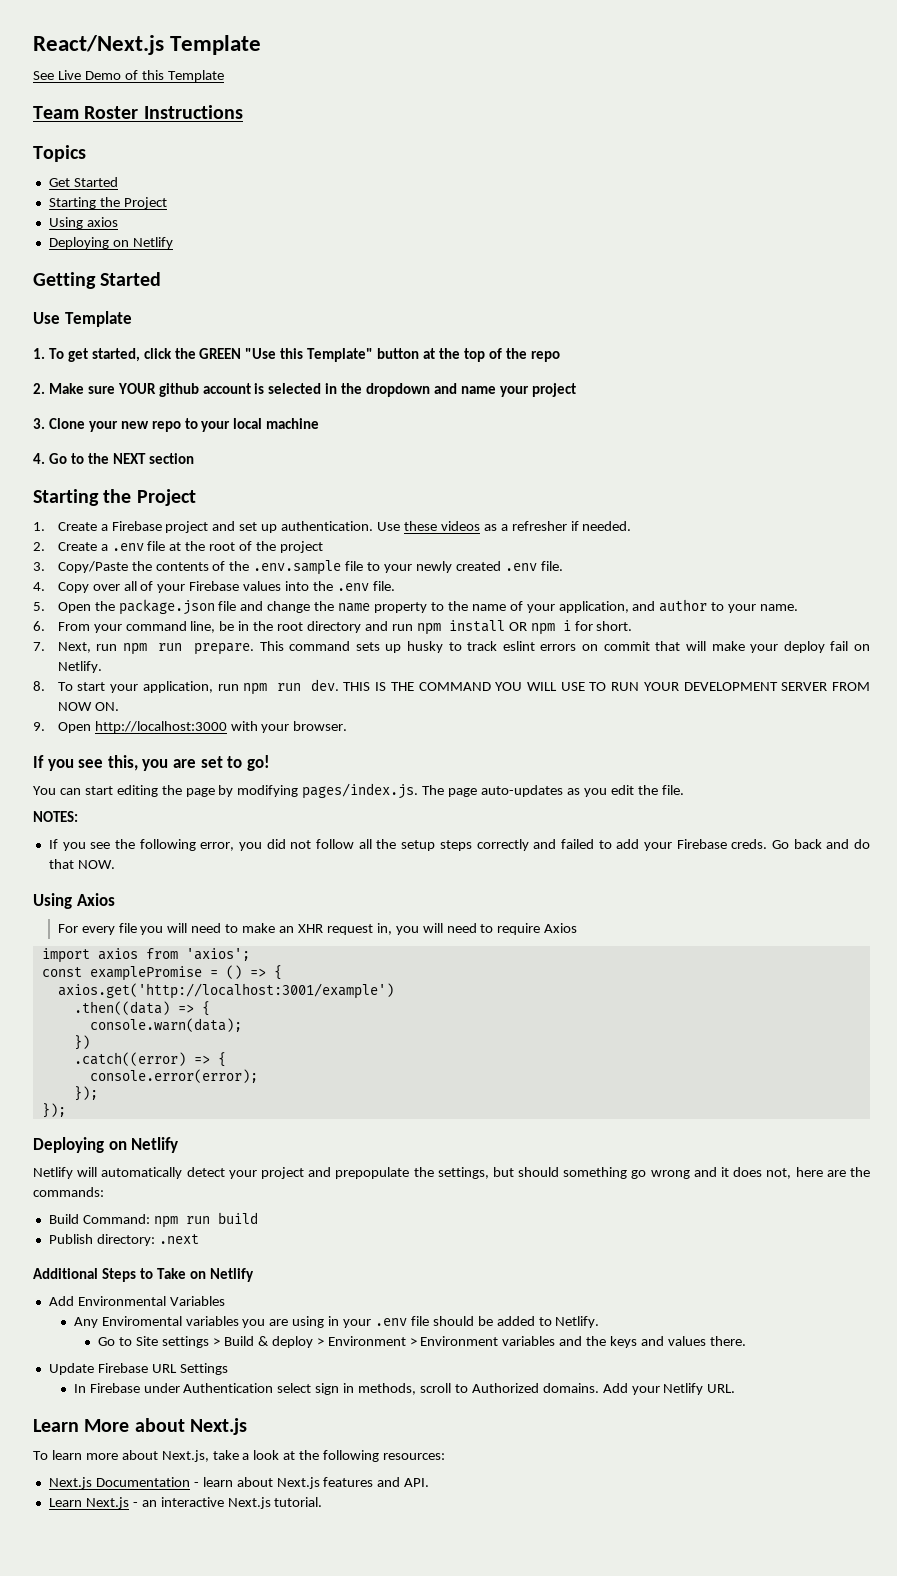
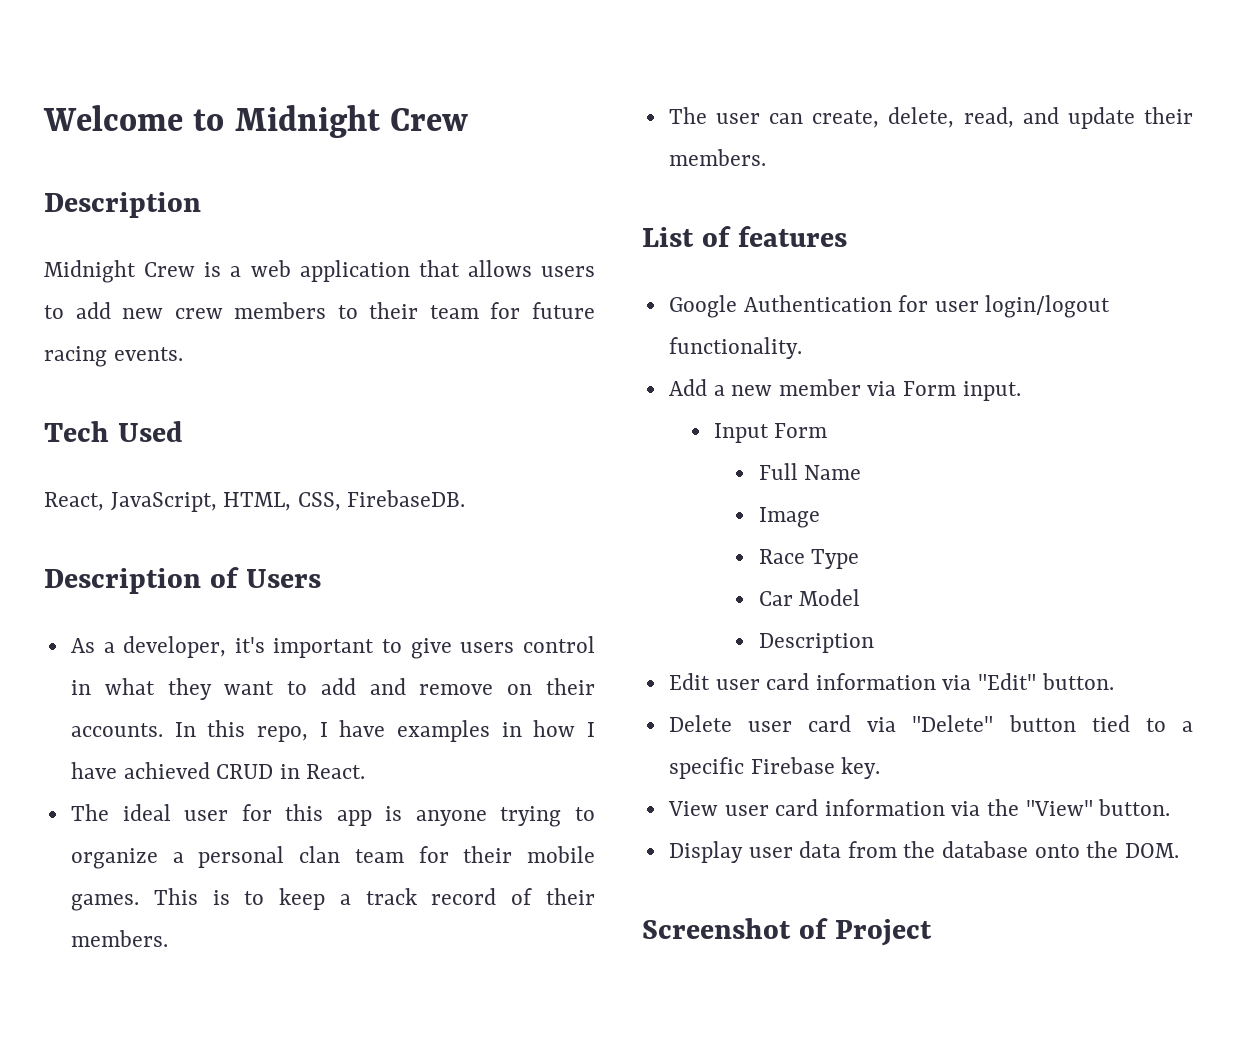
[33,35,262,55] [33,70,224,82] [33,105,243,119] [33,145,86,162] [48,177,118,187] [48,197,167,209] [48,217,118,229] [48,237,173,249] [33,272,162,289] [33,311,132,327] [33,348,560,362] [33,383,576,397] [33,418,320,432] [33,453,194,464] [33,489,196,506] [33,521,632,533] [33,541,323,553] [33,560,563,575] [33,581,395,593] [33,599,799,615] [33,620,633,635] [33,641,871,655] [57,661,102,673] [33,679,871,695] [57,702,119,711] [33,721,348,733] [33,755,270,771] [33,783,684,799] [33,811,78,822] [48,839,871,851] [48,859,115,869] [33,893,115,909] [57,923,578,935] [41,948,250,963] [41,965,282,981] [57,983,394,999] [73,1001,210,1016] [89,1018,242,1032] [73,1035,90,1050] [73,1052,226,1067] [89,1069,258,1083] [73,1086,98,1101] [41,1103,66,1118] [33,1137,179,1153] [33,1167,870,1179] [33,1187,104,1197] [48,1212,258,1228] [48,1234,199,1246] [33,1268,254,1282] [48,1296,225,1306] [73,1316,600,1328] [98,1336,746,1348] [48,1363,228,1375] [73,1383,736,1395] [33,1418,247,1435] [33,1450,446,1462] [48,1477,430,1489] [48,1497,323,1509] React/Next.js Template // See Live Demo of this Template // Team Roster Instructions // Topics // Get Started // Starting the Project // Using axios // Deploying on Netlify // Getting Started // Use Template // 1. To get started, click the GREEN "Use this Template" button at the top of the repo // 2. Make sure YOUR github account is selected in the dropdown and name your project // 3. Clone your new repo to your local machine // 4. Go to the NEXT section // Starting the Project // 1. Create a Firebase project and set up authentication. Use these videos as a refresher if needed. // 2. Create a .env file at the root of the project // 3. Copy/Paste the contents of the .env.sample file to your newly created .env file. // 4. Copy over all of your Firebase values into the .env file. // 5. Open the package.json file and change the name property to the name of your application, and author to your name. // 6. From your command line, be in the root directory and run npm install OR npm i for short. // 7. Next, run npm run prepare. This command sets up husky to track eslint errors on commit that will make your deploy fail on Netlify. // 8. To start your application, run npm run dev. THIS IS THE COMMAND YOU WILL USE TO RUN YOUR DEVELOPMENT SERVER FROM NOW ON. // 9. Open http://localhost:3000 with your browser. // If you see this, you are set to go! // You can start editing the page by modifying pages/index.js. The page auto-updates as you edit the file. // NOTES: // If you see the following error, you did not follow all the setup steps correctly and failed to add your Firebase creds. Go back and do that NOW. // Using Axios // For every file you will need to make an XHR request in, you will need to require Axios // import axios from 'axios'; // const examplePromise = () => { // axios.get('http://localhost:3001/example') // .then((data) => { // console.warn(data); // }) // .catch((error) => { // console.error(error); // }); // }); // Deploying on Netlify // Netlify will automatically detect your project and prepopulate the settings, but should something go wrong and it does not, here are the commands: // Build Command: npm run build // Publish directory: .next // Additional Steps to Take on Netlify // Add Environmental Variables // Any Enviromental variables you are using in your .env file should be added to Netlify. // Go to Site settings > Build & deploy > Environment > Environment variables and the keys and values there. // Update Firebase URL Settings // In Firebase under Authentication select sign in methods, scroll to Authorized domains. Add your Netlify URL. // Learn More about Next.js // To learn more about Next.js, take a look at the following resources: // Next.js Documentation - learn about Next.js features and API. // Learn Next.js - an interactive Next.js tutorial. -> [43,105,468,138] [44,192,201,218] [44,260,595,283] [44,302,595,319] [44,346,183,367] [44,421,183,442] [44,490,466,512] [44,567,321,594] [70,636,595,659] [70,678,595,700] [70,720,595,742] [70,762,366,779] [70,804,595,827] [70,846,595,869] [70,888,595,911] [70,930,168,947] [668,107,1193,129] [668,149,766,166] [642,226,847,247] [668,295,1111,318] [668,337,802,359] [668,379,1021,401] [713,423,828,443] [758,463,862,480] [758,507,820,528] [758,549,860,569] [758,589,861,606] [758,633,874,653] [668,673,1114,690] [668,715,1193,732] [668,757,881,779] [667,799,1171,816] [668,841,1179,863] [642,918,932,946] Welcome to Midnight Crew // Description // Midnight Crew is a web application that allows users to add new crew members to their team for future racing events. // Tech Used // React, JavaScript, HTML, CSS, FirebaseDB. // Description of Users // As a developer, it's important to give users control in what they want to add and remove on their accounts. In this repo, I have examples in how I have achieved CRUD in React. // The ideal user for this app is anyone trying to organize a personal clan team for their mobile games. This is to keep a track record of their members. // The user can create, delete, read, and update their members. // List of features // Google Authentication for user login/logout functionality. // Add a new member via Form input. // Input Form // Full Name // Image // Race Type // Car Model // Description // Edit user card information via "Edit" button. // Delete user card via "Delete" button tied to a specific Firebase key. // View user card information via the "View" button. // Display user data from the database onto the DOM. // Screenshot of Project

